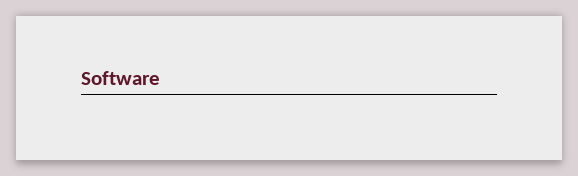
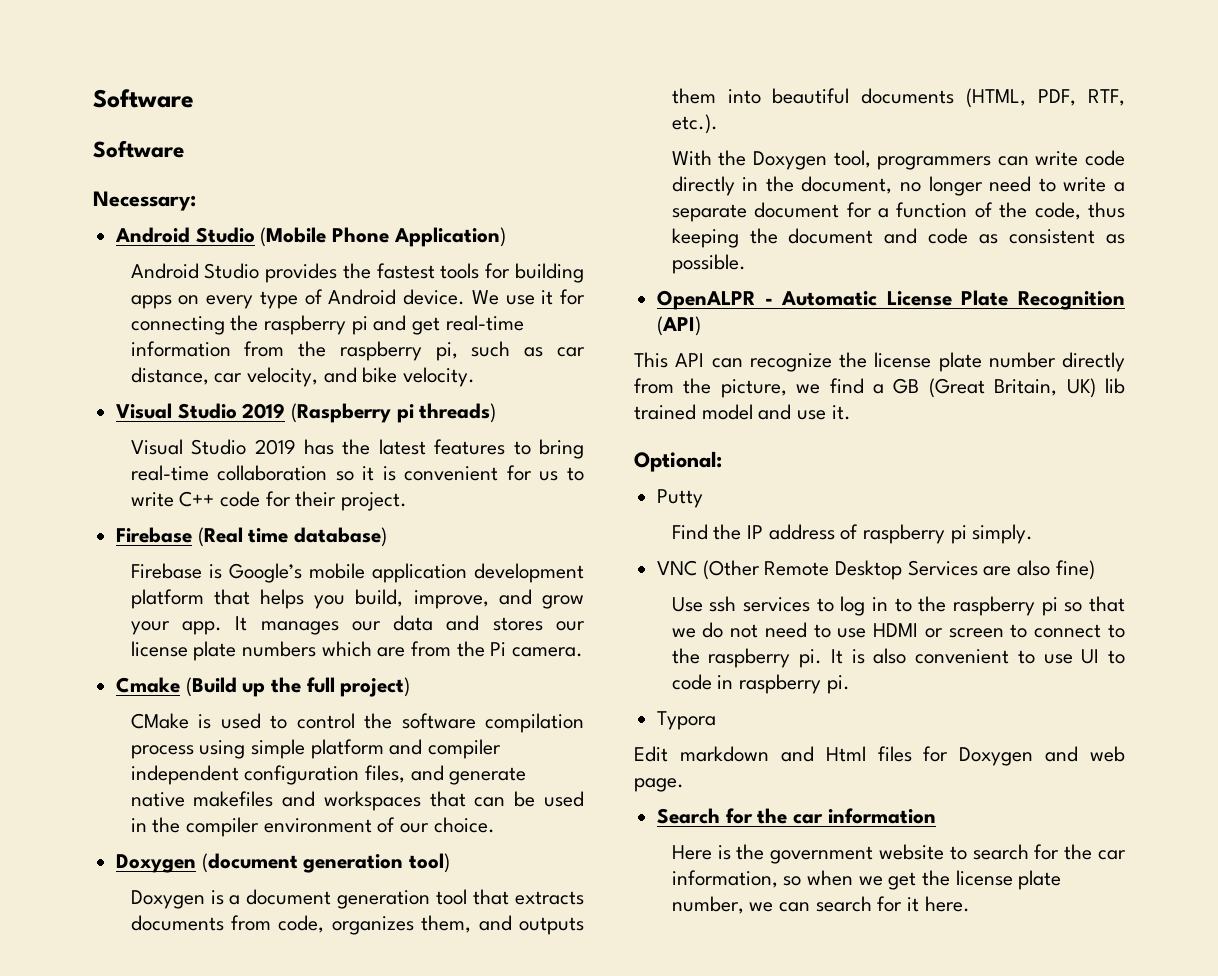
[81,71,160,85] Software -> [93,89,194,108] [93,140,184,158] [93,191,196,211] [115,227,506,247] [130,263,584,283] [130,289,585,309] [130,315,524,335] [130,341,585,361] [130,367,476,387] [116,403,497,423] [130,439,584,459] [130,465,584,481] [130,491,408,511] [116,527,388,547] [130,563,584,583] [130,589,584,609] [130,615,585,635] [130,641,584,661] [116,677,411,697] [130,713,584,733] [130,739,502,759] [130,765,527,785] [130,791,584,811] [130,817,495,837] [116,853,451,873] [130,889,584,909] [130,915,584,935] [671,88,1125,108] [671,114,718,134] [671,150,1125,170] [671,176,1125,196] [671,202,1125,222] [671,228,1125,248] [671,254,746,274] [657,290,1125,310] [657,316,702,336] [634,352,1125,372] [634,378,1125,398] [634,404,851,420] [634,451,722,472] [657,489,704,508] [671,524,1034,544] [657,560,1095,580] [671,596,1125,616] [671,622,1125,638] [671,648,1125,668] [671,674,850,694] [657,711,717,730] [634,746,1125,766] [634,778,684,792] [657,808,936,824] [671,844,1126,864] [671,870,1062,890] [671,896,970,914] Software // Software // Necessary: // Android Studio (Mobile Phone Application) // Android Studio provides the fastest tools for building apps on every type of Android device. We use it for connecting the raspberry pi and get real-time information from the raspberry pi, such as car distance, car velocity, and bike velocity. // Visual Studio 2019 (Raspberry pi threads) // Visual Studio 2019 has the latest features to bring real-time collaboration so it is convenient for us to write C++ code for their project. // Firebase (Real time database) // Firebase is Google’s mobile application development platform that helps you build, improve, and grow your app. It manages our data and stores our license plate numbers which are from the Pi camera. // Cmake (Build up the full project) // CMake is used to control the software compilation process using simple platform and compiler independent configuration files, and generate native makefiles and workspaces that can be used in the compiler environment of our choice. // Doxygen (document generation tool) // Doxygen is a document generation tool that extracts documents from code, organizes them, and outputs them into beautiful documents (HTML, PDF, RTF, etc.). // With the Doxygen tool, programmers can write code directly in the document, no longer need to write a separate document for a function of the code, thus keeping the document and code as consistent as possible. // OpenALPR - Automatic License Plate Recognition (API) // This API can recognize the license plate number directly from the picture, we find a GB (Great Britain, UK) lib trained model and use it. // Optional: // Putty // Find the IP address of raspberry pi simply. // VNC (Other Remote Desktop Services are also fine) // Use ssh services to log in to the raspberry pi so that we do not need to use HDMI or screen to connect to the raspberry pi. It is also convenient to use UI to code in raspberry pi. // Typora // Edit markdown and Html files for Doxygen and web page. // Search for the car information // Here is the government website to search for the car information, so when we get the license plate number, we can search for it here.

